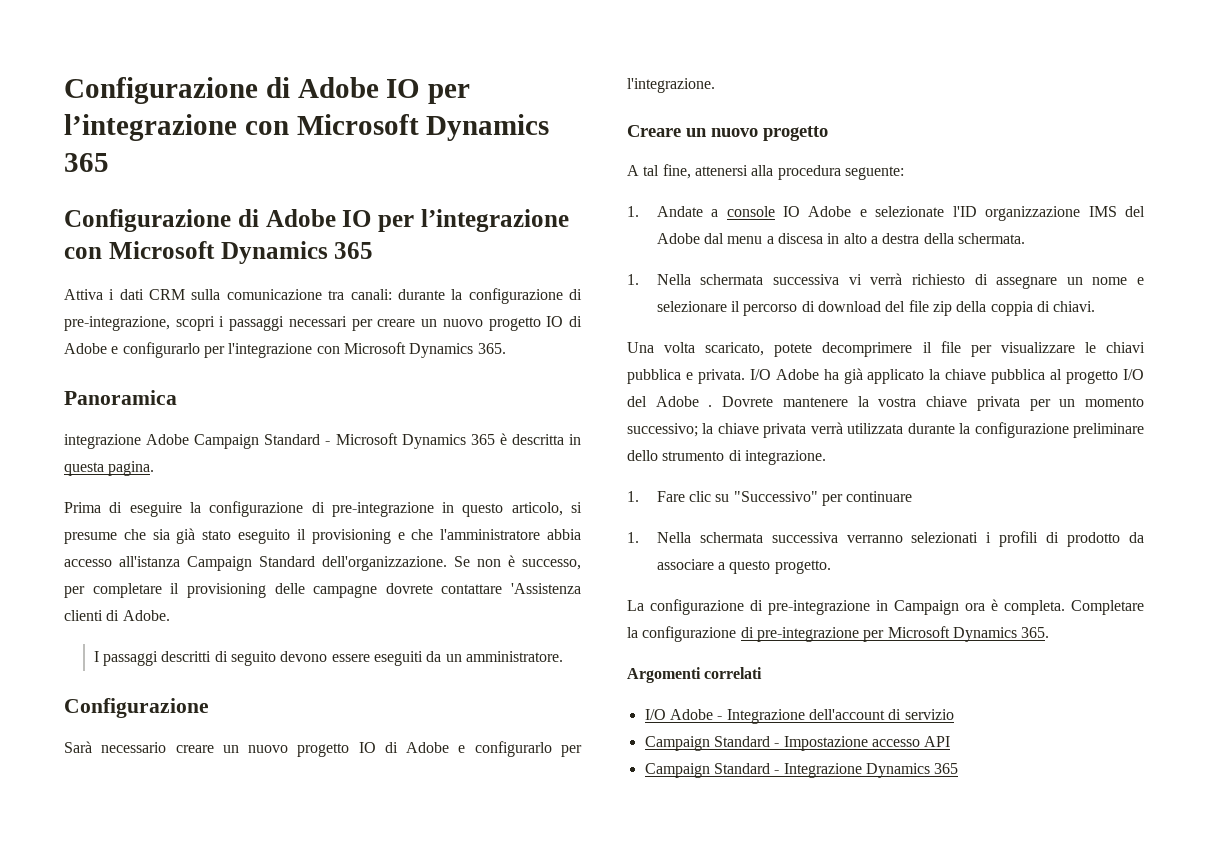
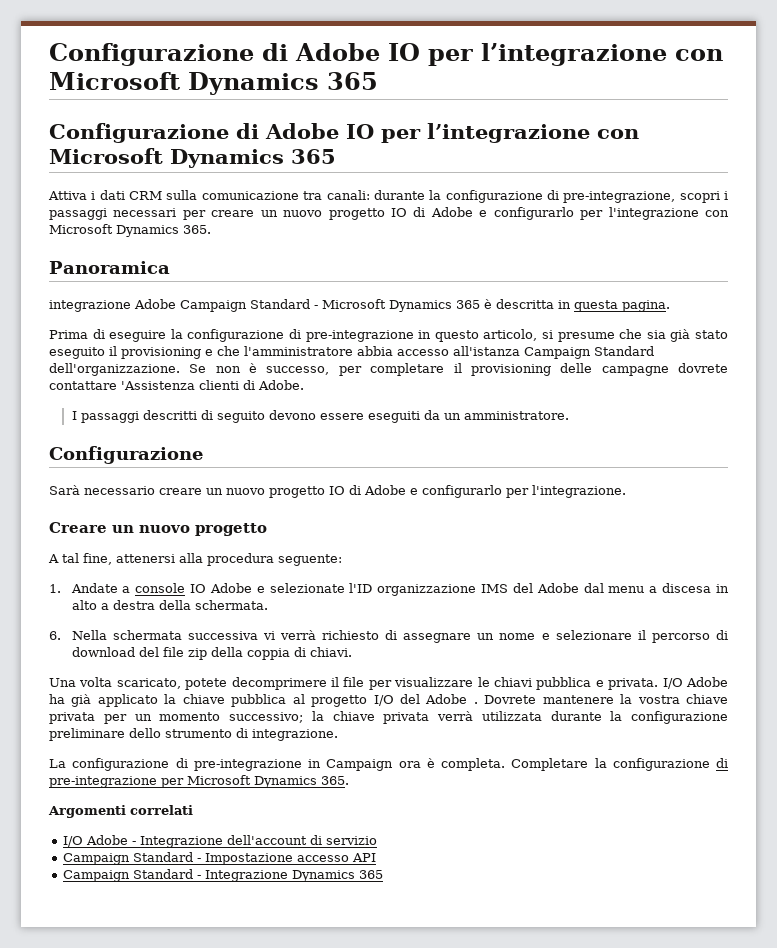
[627,274,639,285] 1. -> [49,631,61,640] 6.
[627,491,913,506] [627,531,1144,547] [656,559,831,574] // 1. Fare clic su "Successivo" per continuare // 1. Nella schermata successiva verranno selezionati i profili di prodotto da associare a questo progetto. -> (338, 735) none

